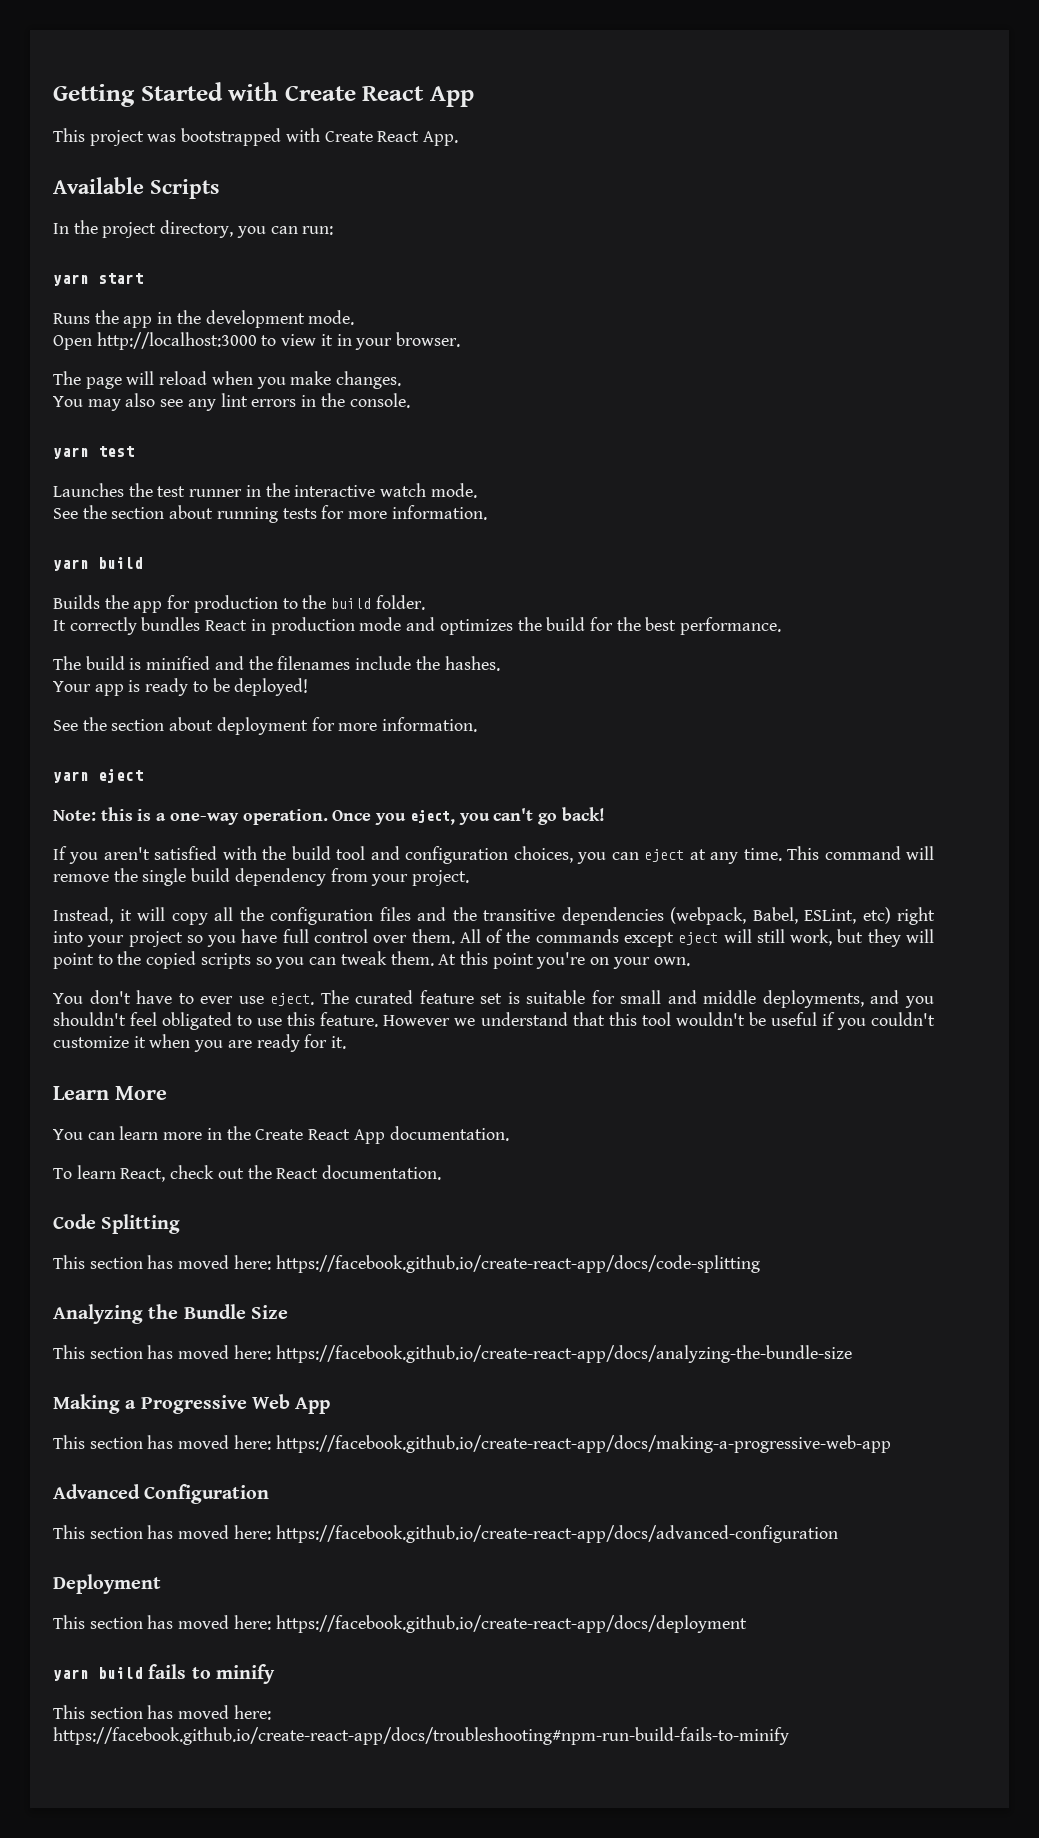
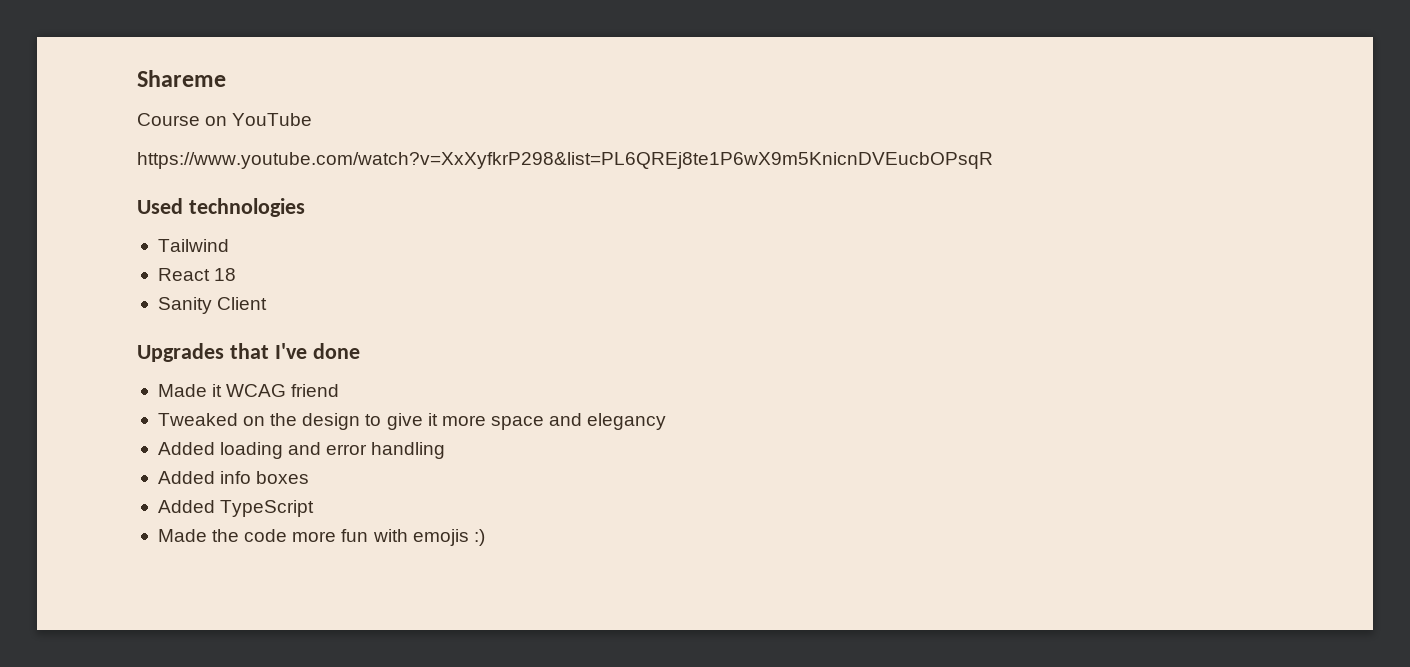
[53,82,475,107] [53,128,459,146] [53,177,219,199] [53,220,334,238] [53,273,143,286] [53,310,355,328] [53,332,461,350] [53,371,402,389] [53,393,410,411] [53,446,134,459] [53,483,477,498] [53,505,487,523] [53,557,143,571] [53,595,425,613] [53,617,782,635] [53,656,500,671] [53,678,309,696] [53,717,478,735] [53,768,143,783] [53,807,605,825] [53,846,935,864] [53,868,470,886] [53,907,935,925] [53,929,935,947] [53,951,690,969] [53,990,934,1008] [53,1012,935,1030] [53,1034,347,1052] [53,1086,167,1100] [53,1126,509,1144] [53,1165,442,1182] [53,1214,181,1234] [53,1255,760,1273] [53,1304,288,1324] [53,1345,852,1363] [53,1394,331,1414] [53,1435,891,1453] [53,1484,270,1504] [53,1525,838,1543] [53,1574,161,1594] [53,1615,747,1633] [53,1664,275,1684] [53,1705,271,1720] [53,1727,789,1745] Getting Started with Create React App // This project was bootstrapped with Create React App. // Available Scripts // In the project directory, you can run: // yarn start // Runs the app in the development mode. // Open http://localhost:3000 to view it in your browser. // The page will reload when you make changes. // You may also see any lint errors in the console. // yarn test // Launches the test runner in the interactive watch mode. // See the section about running tests for more information. // yarn build // Builds the app for production to the build folder. // It correctly bundles React in production mode and optimizes the build for the best performance. // The build is minified and the filenames include the hashes. // Your app is ready to be deployed! // See the section about deployment for more information. // yarn eject // Note: this is a one-way operation. Once you eject, you can't go back! // If you aren't satisfied with the build tool and configuration choices, you can eject at any time. This command will remove the single build dependency from your project. // Instead, it will copy all the configuration files and the transitive dependencies (webpack, Babel, ESLint, etc) right into your project so you have full control over them. All of the commands except eject will still work, but they will point to the copied scripts so you can tweak them. At this point you're on your own. // You don't have to ever use eject. The curated feature set is suitable for small and middle deployments, and you shouldn't feel obligated to use this feature. However we understand that this tool wouldn't be useful if you couldn't customize it when you are ready for it. // Learn More // You can learn more in the Create React App documentation. // To learn React, check out the React documentation. // Code Splitting // This section has moved here: https://facebook.github.io/create-react-app/docs/code-splitting // Analyzing the Bundle Size // This section has moved here: https://facebook.github.io/create-react-app/docs/analyzing-the-bundle-size // Making a Progressive Web App // This section has moved here: https://facebook.github.io/create-react-app/docs/making-a-progressive-web-app // Advanced Configuration // This section has moved here: https://facebook.github.io/create-react-app/docs/advanced-configuration // Deployment // This section has moved here: https://facebook.github.io/create-react-app/docs/deployment // yarn build fails to minify // This section has moved here: https://facebook.github.io/create-react-app/docs/troubleshooting#npm-run-build-fails-to-minify -> [137,70,226,87] [137,113,313,126] [137,152,993,169] [137,198,305,217] [157,239,229,252] [157,268,237,281] [157,297,268,314] [137,343,360,362] [157,384,340,397] [157,413,667,430] [157,442,446,459] [157,471,310,484] [157,500,315,517] [157,529,485,546] Shareme // Course on YouTube // https://www.youtube.com/watch?v=XxXyfkrP298&list=PL6QREj8te1P6wX9m5KnicnDVEucbOPsqR // Used technologies // Tailwind // React 18 // Sanity Client // Upgrades that I've done // Made it WCAG friend // Tweaked on the design to give it more space and elegancy // Added loading and error handling // Added info boxes // Added TypeScript // Made the code more fun with emojis :)

